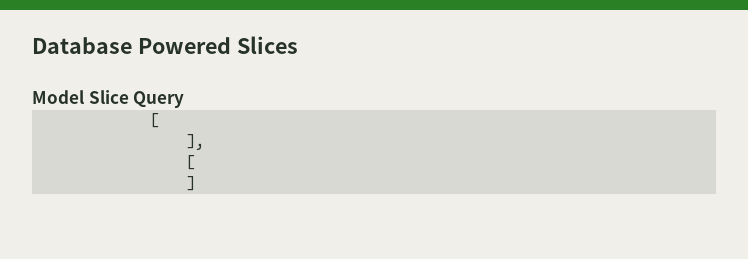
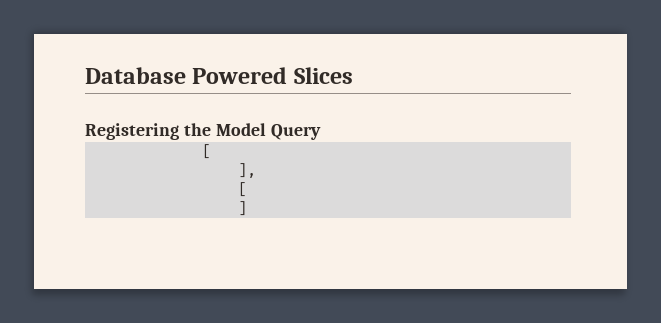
[32,90,129,104] Model Slice -> [85,123,266,140] Registering the Model

